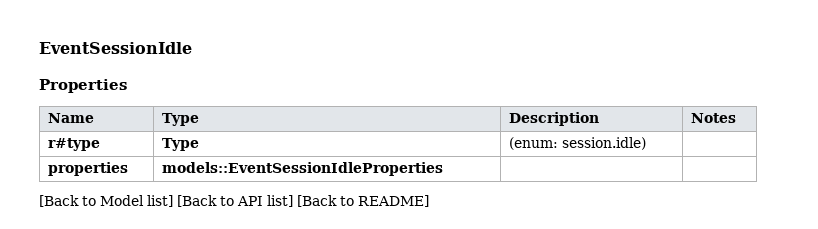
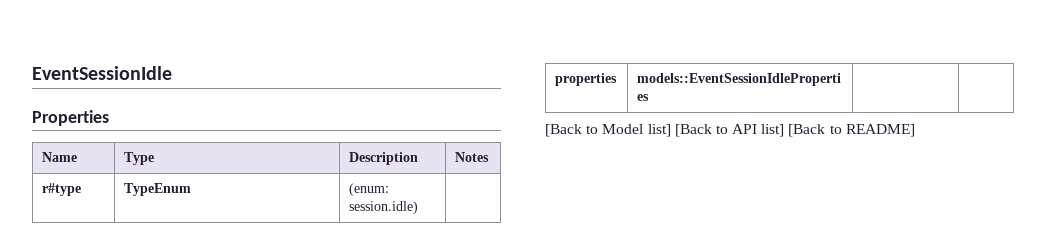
[161,138,199,151] Type -> [124,183,192,196] TypeEnum

